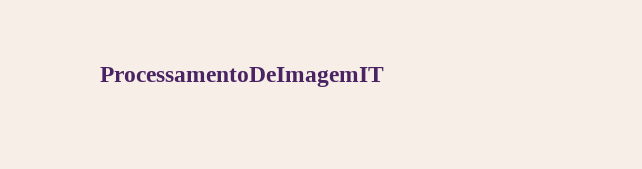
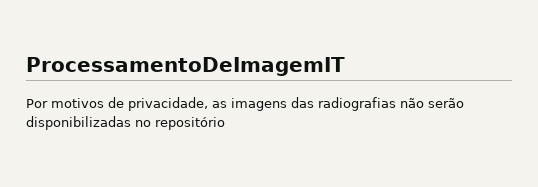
(384, 77) none -> [26,97,464,111] [26,116,225,130] // Por motivos de privacidade, as imagens das radiografias não serão disponibilizadas no repositório

